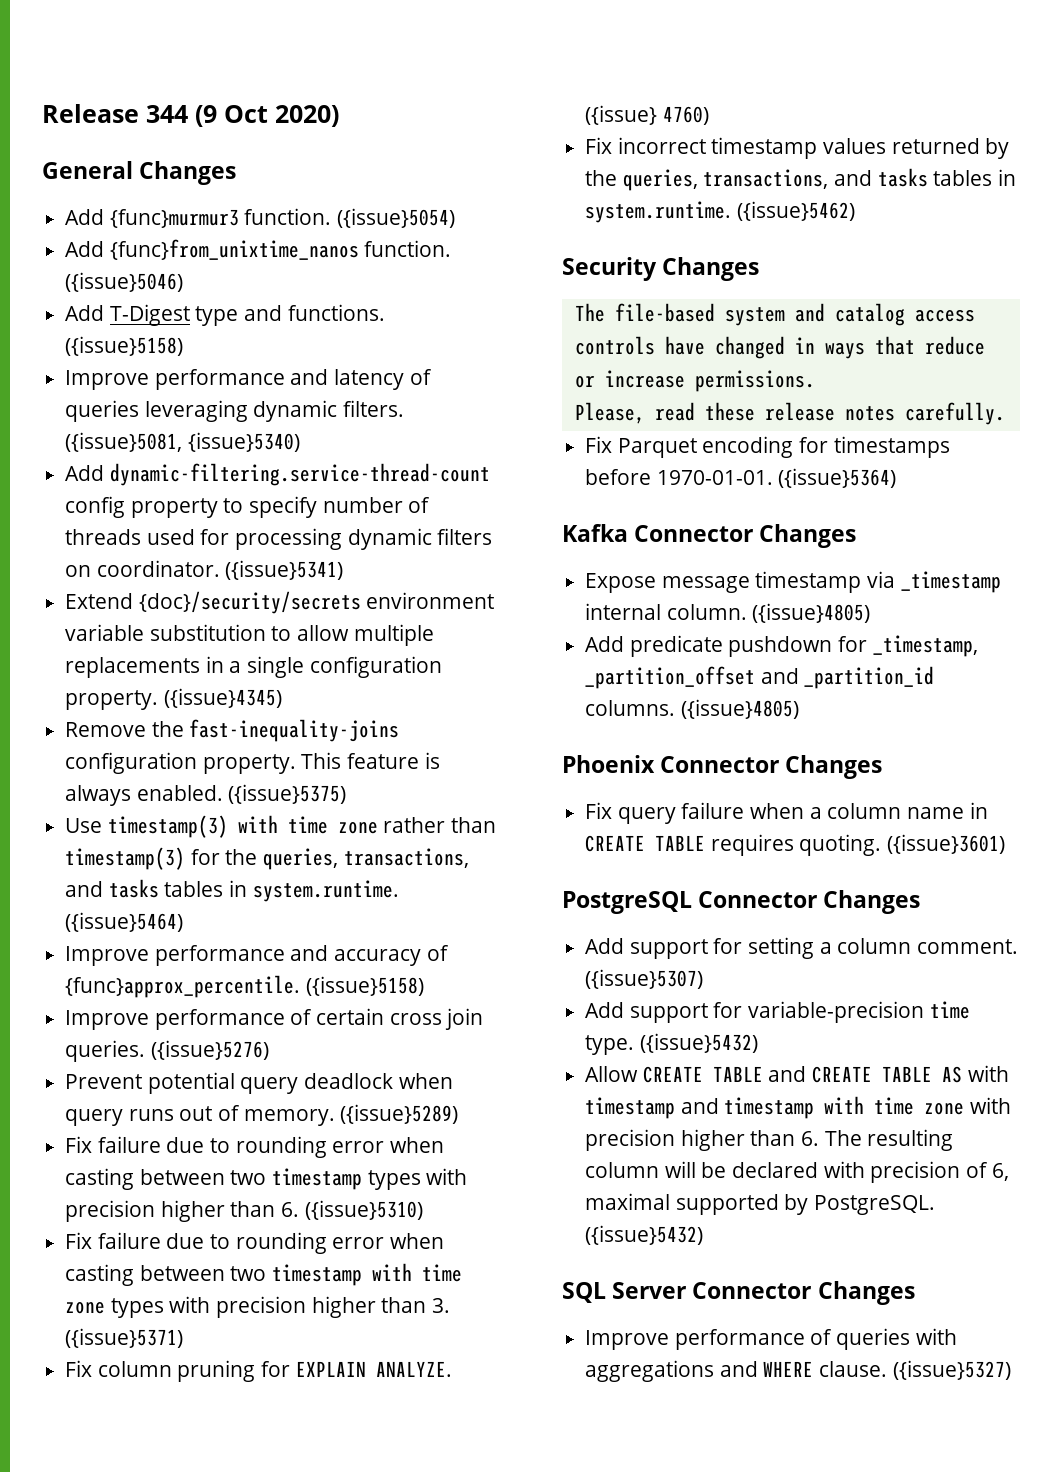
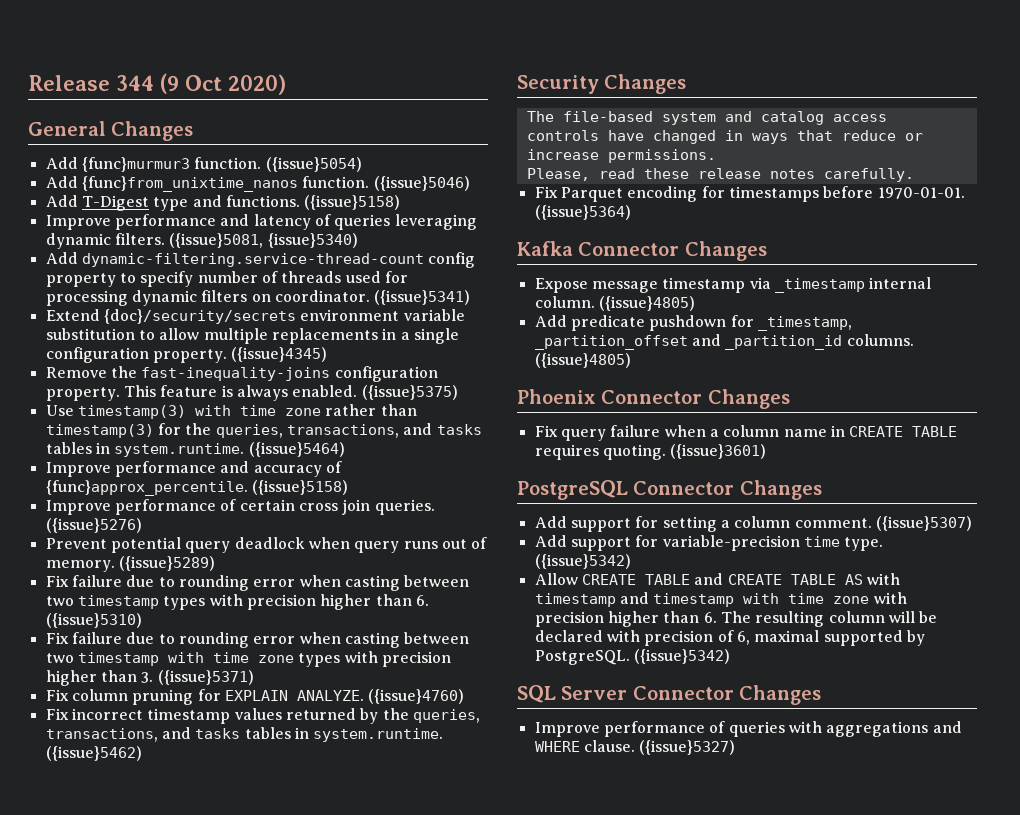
[585,105,709,125] ({issue} 4760) -> [368,689,465,704] ({issue}4760)
[639,1033,758,1053] ({issue}5432) -> [534,554,631,569] ({issue}5342)
[585,1225,704,1245] ({issue}5432) -> [633,649,730,664] ({issue}5342)

